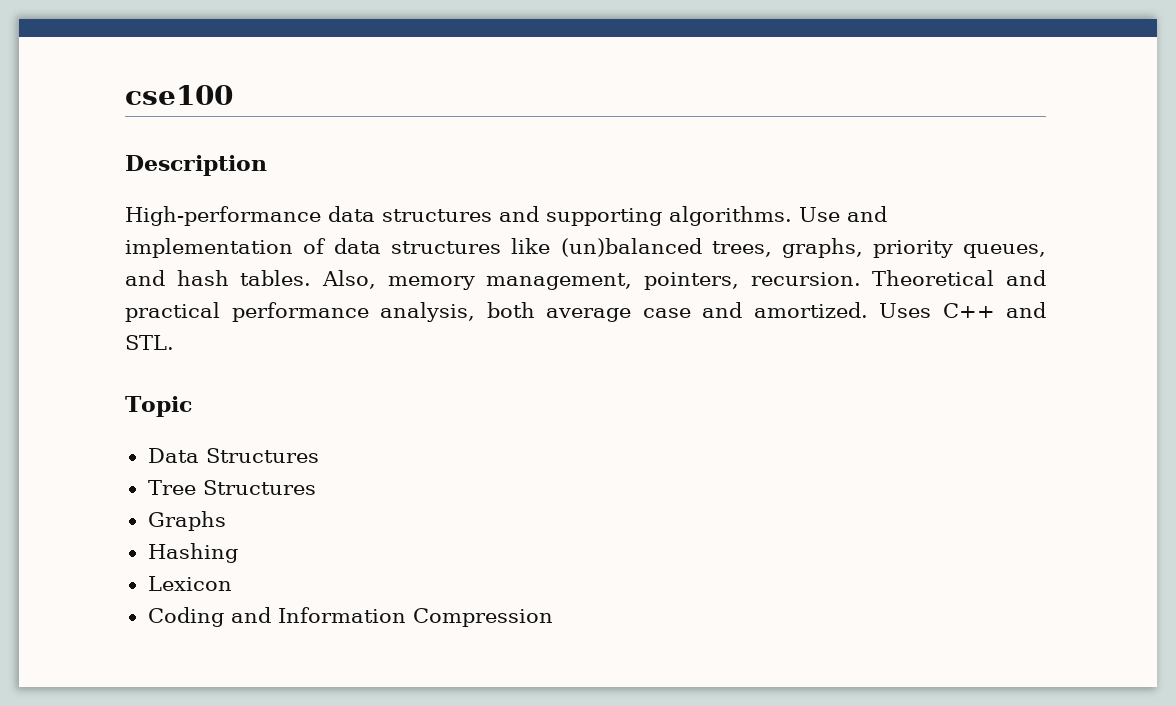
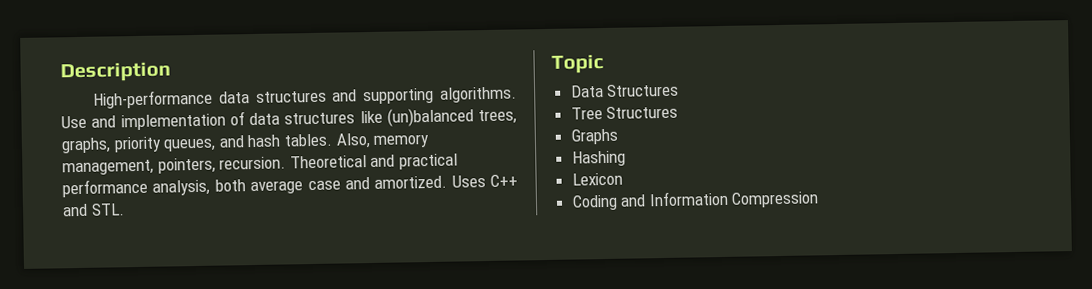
[125,85,233,105] cse100 // -> (60, 72) none

